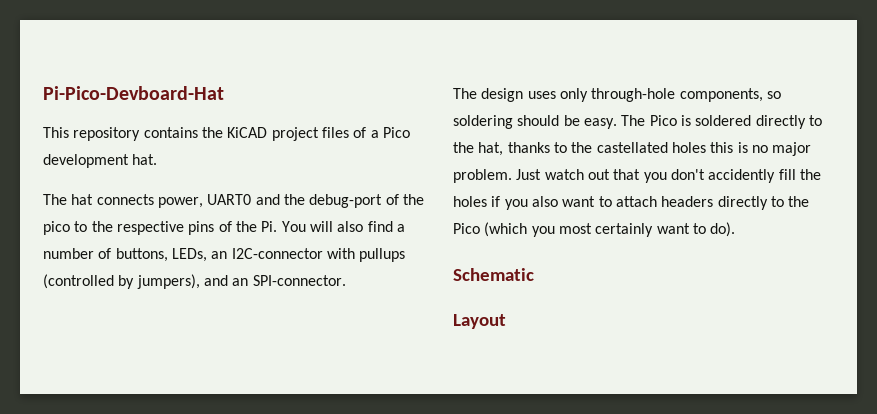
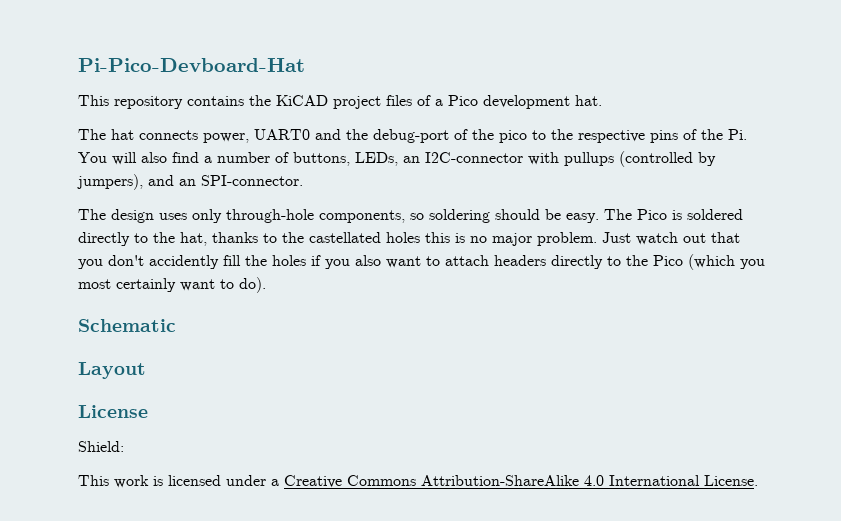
(506, 321) none -> [78,405,148,418] [78,441,124,452] [78,475,758,488] // License // Shield: // This work is licensed under a Creative Commons Attribution-ShareAlike 4.0 International License.

